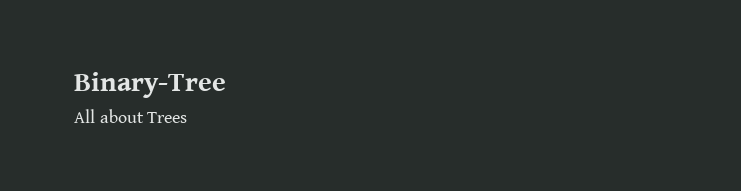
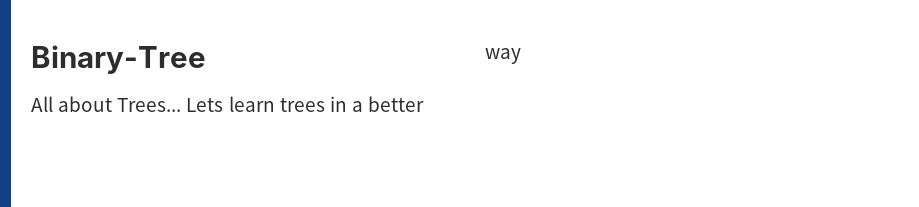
[147,112,188,123] Trees -> [117,96,425,112] [485,48,521,64] Trees... Lets learn trees in a better way

